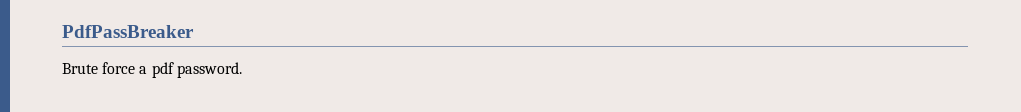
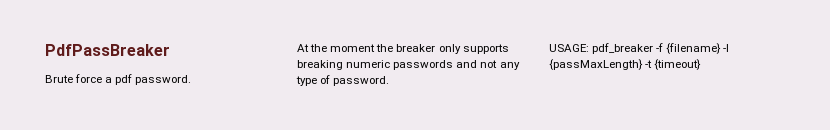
(242, 70) none -> [297,44,509,54] [297,60,520,70] [296,75,390,86] [549,43,730,54] [549,59,702,70] // At the moment the breaker only supports breaking numeric passwords and not any type of password. // USAGE: pdf_breaker -f {filename} -l {passMaxLength} -t {timeout}

